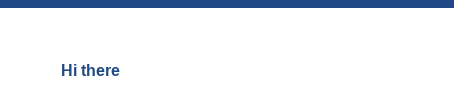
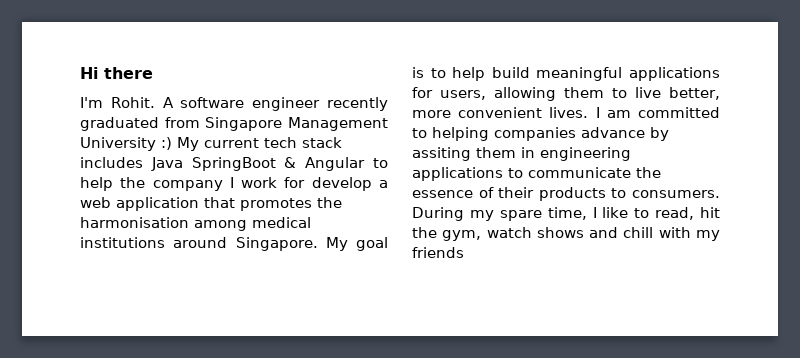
(121, 70) none -> [80,97,388,111] [80,117,388,131] [80,137,342,151] [80,157,389,171] [80,177,388,191] [80,197,342,211] [80,217,311,231] [80,237,388,251] [412,67,720,81] [412,87,720,101] [412,107,720,118] [412,127,669,141] [412,147,631,161] [412,167,661,181] [412,187,720,201] [412,207,720,221] [412,227,720,241] [412,247,464,258] // I'm Rohit. A software engineer recently graduated from Singapore Management University :) My current tech stack includes Java SpringBoot & Angular to help the company I work for develop a web application that promotes the harmonisation among medical institutions around Singapore. My goal is to help build meaningful applications for users, allowing them to live better, more convenient lives. I am committed to helping companies advance by assiting them in engineering applications to communicate the essence of their products to consumers. During my spare time, I like to read, hit the gym, watch shows and chill with my friends

